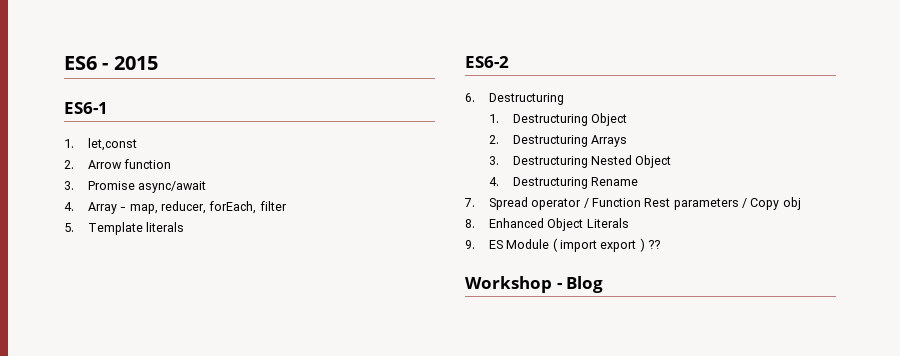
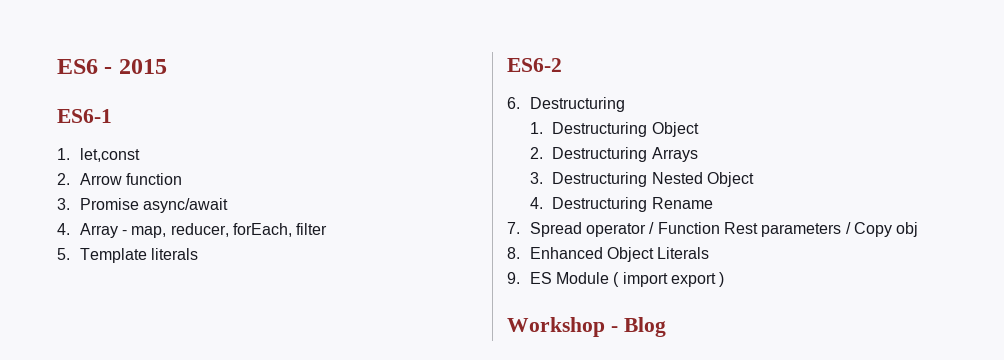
[648,240,661,249] ?? -> (725, 279) none

